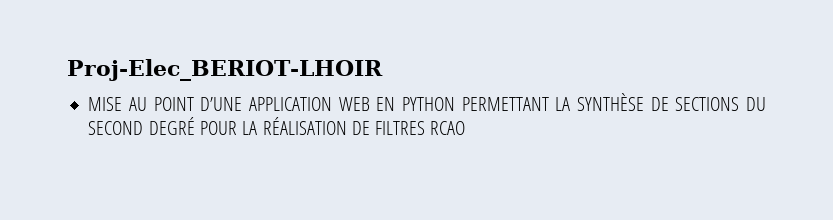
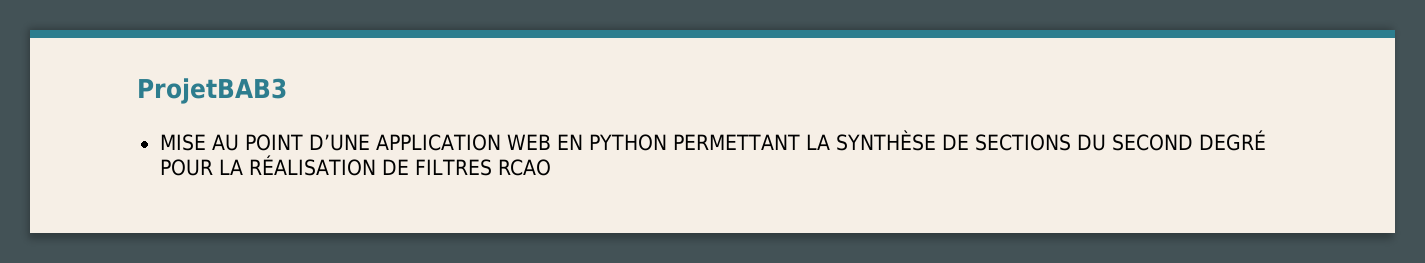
[67,59,383,81] Proj-Elec_BERIOT-LHOIR -> [137,78,287,104] ProjetBAB3

